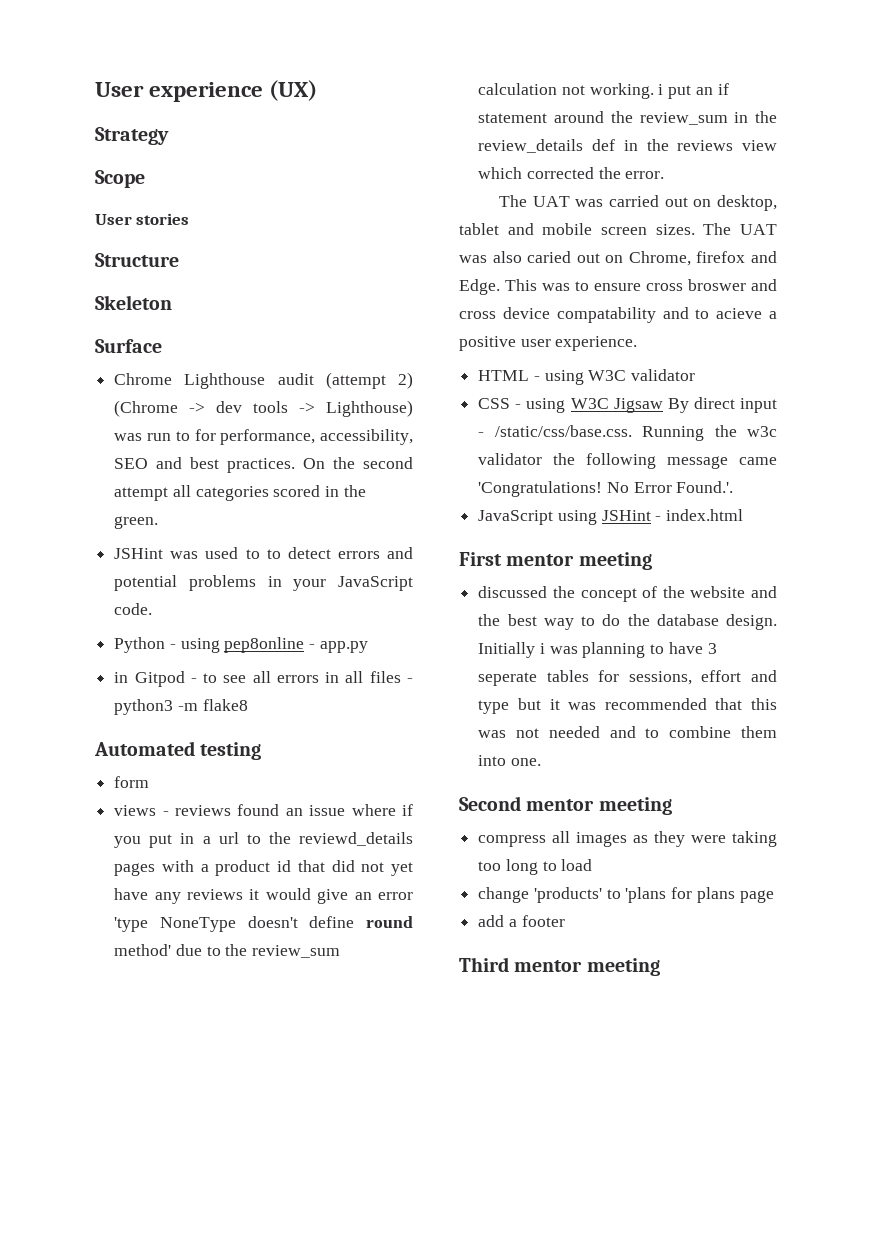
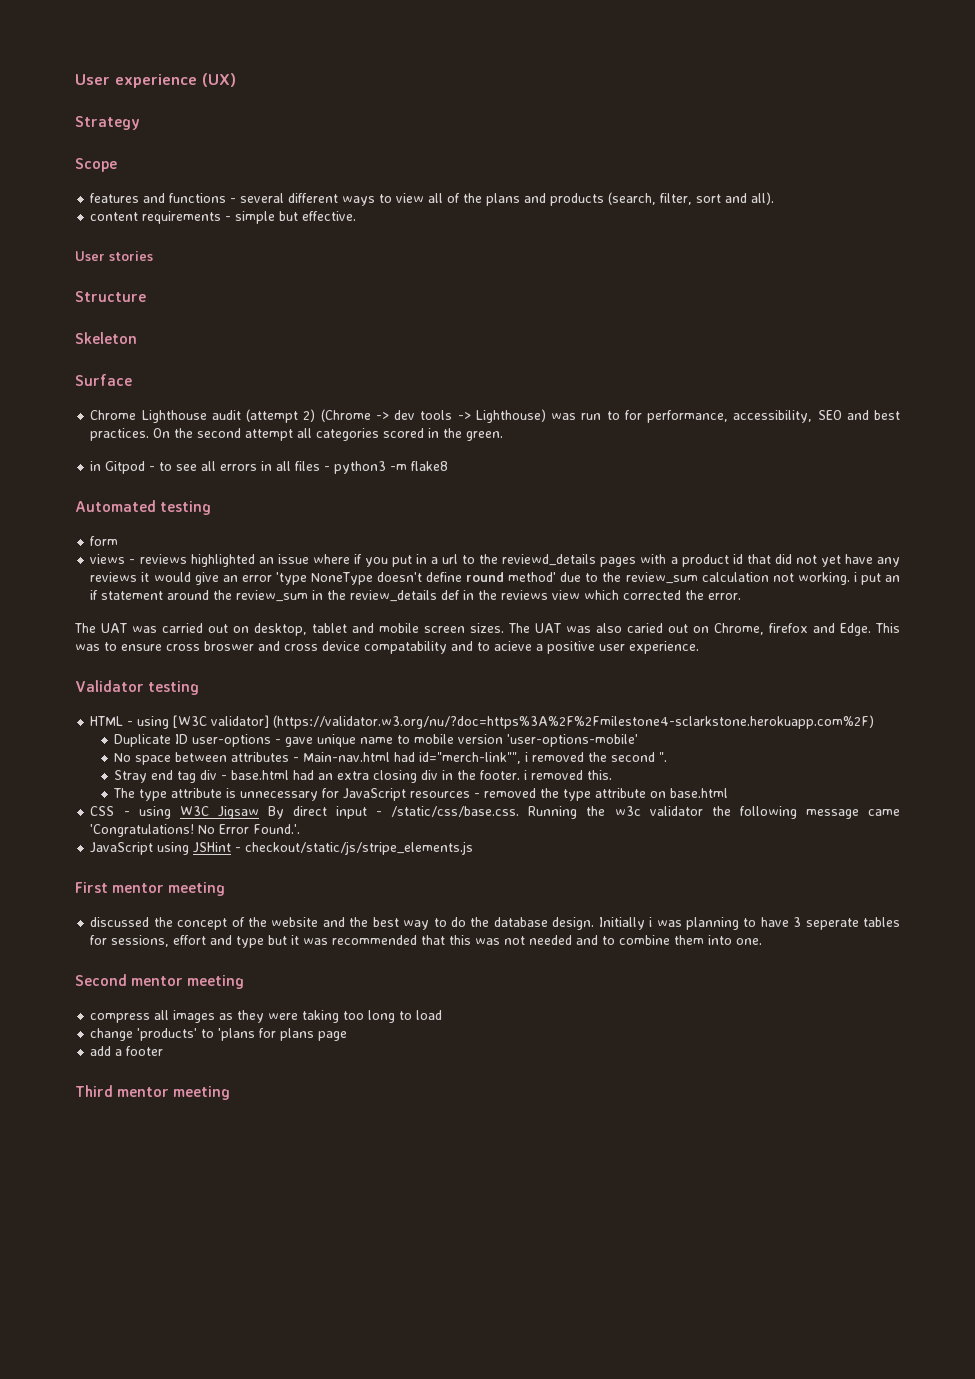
(145, 179) none -> [90,192,775,206] [90,211,357,224] // features and functions - several different ways to view all of the plans and products (search, filter, sort and all). // content requirements - simple but effective.
[114,547,413,559] [114,575,413,591] [114,603,153,615] [114,637,368,653] // JSHint was used to to detect errors and potential problems in your JavaScript code. // Python - using pep8online - app.py -> (504, 436) none
[237,804,280,816] found -> [190,554,255,567] highlighted
(638, 343) none -> [75,680,200,695] // Validator testing
[588,369,696,381] W3C validator -> [173,715,875,729] [114,734,639,747] [114,752,668,765] [114,770,613,783] [113,788,729,801] [W3C validator] (https://validator.w3.org/nu/?doc=https%3A%2F%2Fmilestone4-sclarkstone.herokuapp.com%2F) // Duplicate ID user-options - gave unique name to mobile version 'user-options-mobile' // No space between attributes - Main-nav.html had id="merch-link"", i removed the second ". // Stray end tag div - base.html had an extra closing div in the footer. i removed this. // The type attribute is unnecessary for JavaScript resources - removed the type attribute on base.html
[666,509,744,521] index.html -> [245,841,474,855] checkout/static/js/stripe_elements.js

